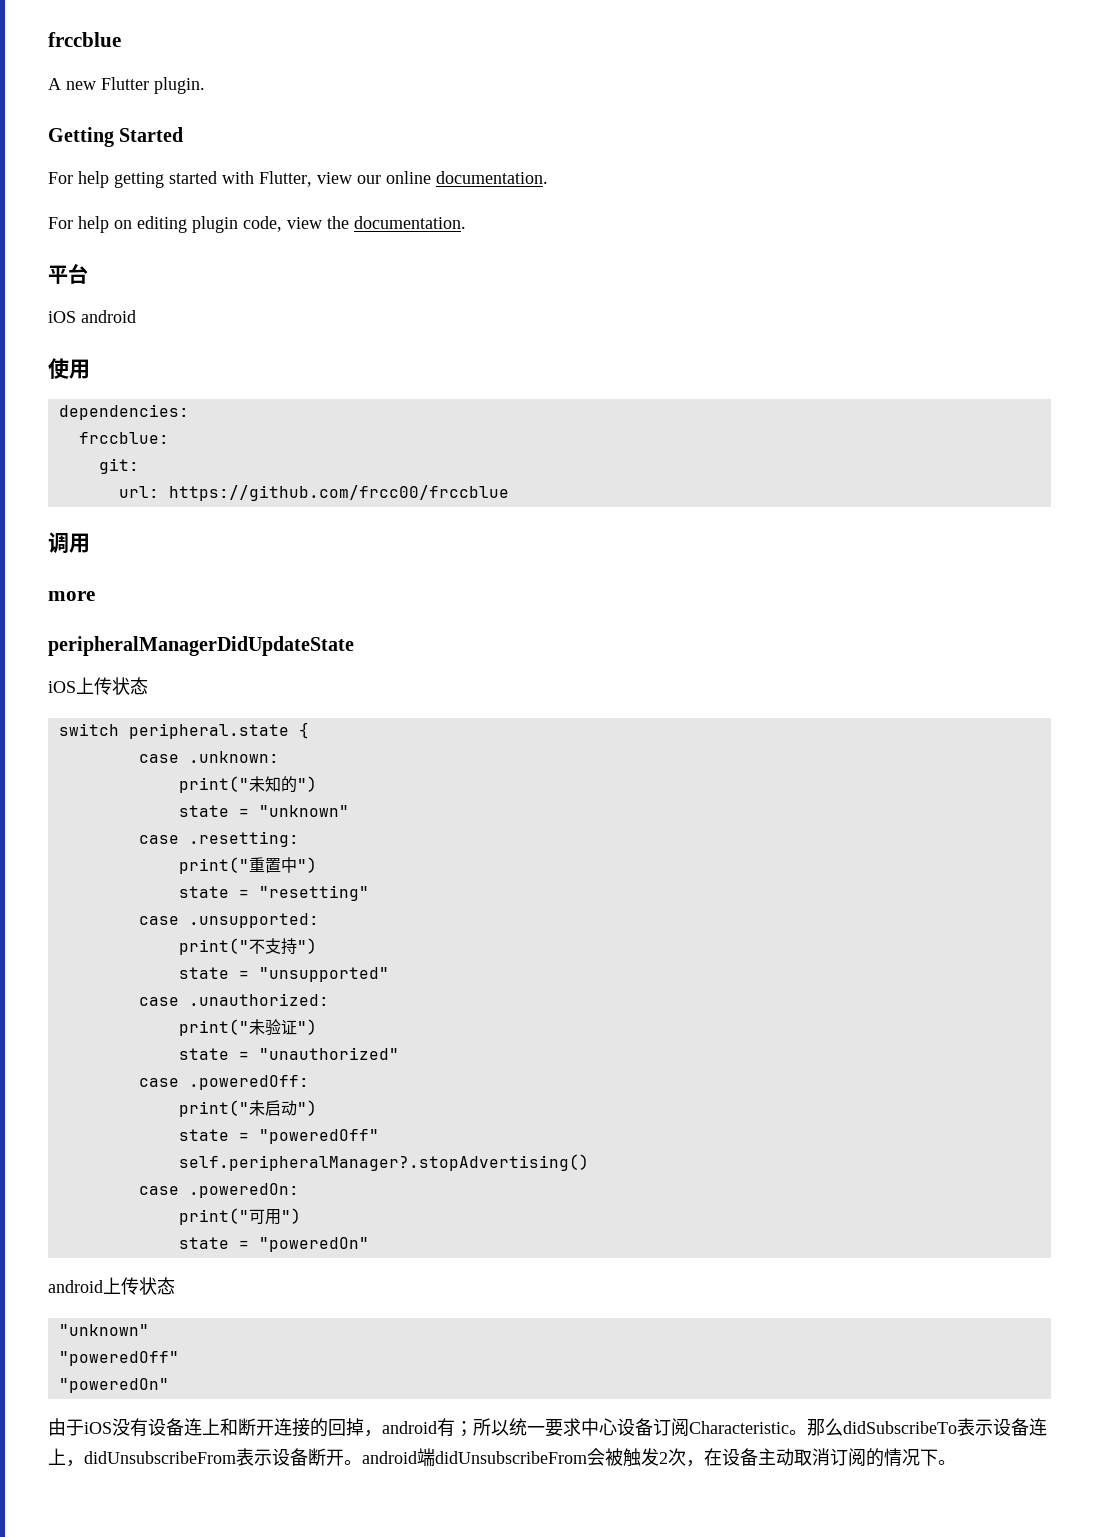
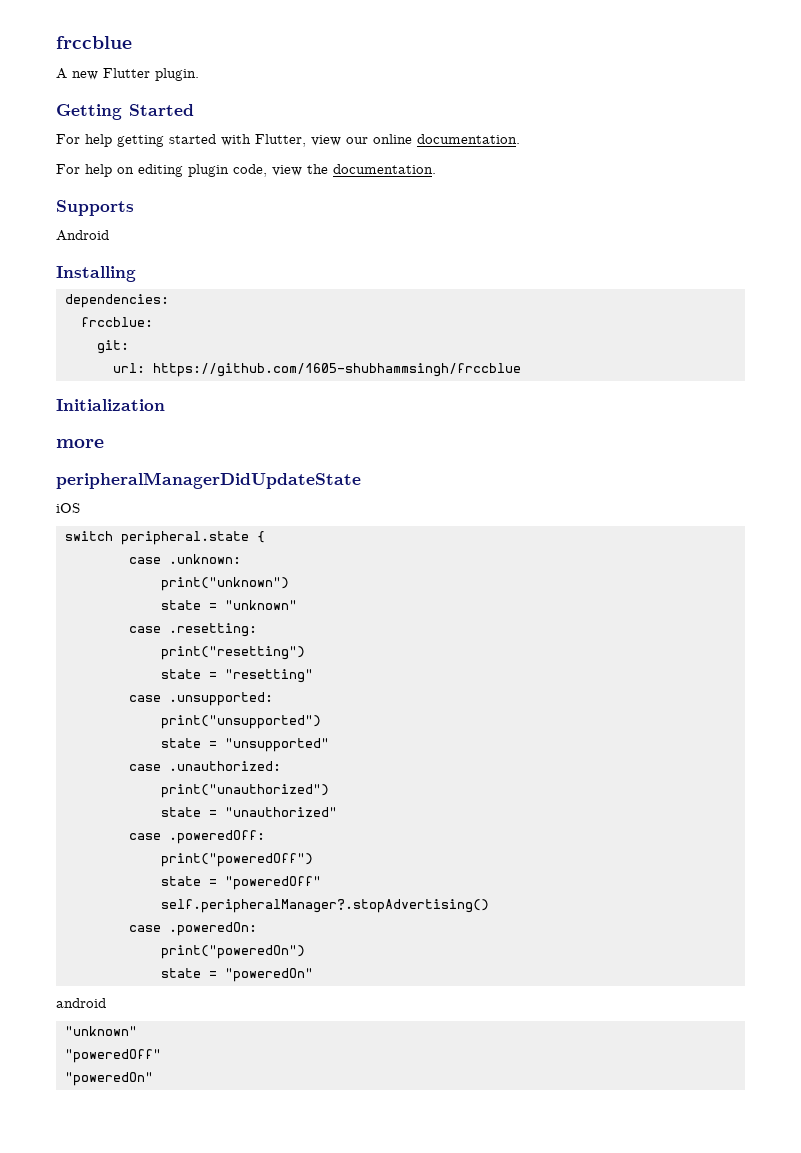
[48,264,88,284] [48,310,136,323] [48,358,90,379] 平台 // iOS android // 使用 -> [56,200,134,216] [56,230,109,241] [56,266,136,282] Supports // Android // Installing
[168,485,509,501] [48,532,90,554] https://github.com/frcc00/frccblue // 调用 -> [152,363,521,377] [56,399,165,411] https://github.com/1605-shubhammsingh/frccblue // Initialization
[76,677,148,695] 上传状态 -> (80, 508) none
[178,776,317,793] print("未知的") -> [160,577,289,591] print("unknown")
[178,857,317,874] print("重置中") -> [160,646,305,660] print("resetting")
[178,938,317,955] print("不支持") -> [160,715,321,729] print("unsupported")
[178,1019,317,1036] print("未验证") -> [160,784,329,798] print("unauthorized")
[178,1100,317,1117] print("未启动") -> [160,853,313,867] print("poweredOff")
[178,1208,301,1225] print("可用") -> [160,945,305,959] print("poweredOn")
[103,1277,175,1295] 上传状态 -> (106, 1003) none
[48,1418,1047,1437] [48,1448,956,1467] // 由于iOS没有设备连上和断开连接的回掉，android有；所以统一要求中心设备订阅Characteristic。那么didSubscribeTo表示设备连上，didUnsubscribeFrom表示设备断开。android端didUnsubscribeFrom会被触发2次，在设备主动取消订阅的情况下。 -> (153, 1079) none

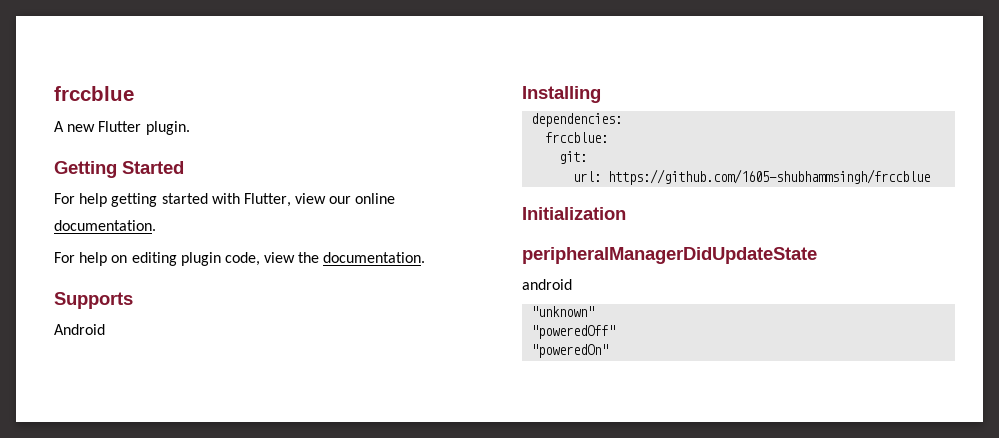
[56,439,104,448] // more -> (626, 213) none
[56,503,80,513] [64,531,265,545] [128,554,241,564] [160,577,289,591] [160,600,297,610] [128,623,257,637] [160,646,305,660] [160,669,313,683] [128,692,273,706] [160,715,321,729] [160,738,329,752] [128,761,281,771] [160,784,329,798] [160,807,337,817] [128,830,265,844] [160,853,313,867] [160,876,321,890] [160,899,489,913] [128,922,257,936] [160,945,305,959] [160,968,313,982] // iOS // switch peripheral.state { // case .unknown: // print("unknown") // state = "unknown" // case .resetting: // print("resetting") // state = "resetting" // case .unsupported: // print("unsupported") // state = "unsupported" // case .unauthorized: // print("unauthorized") // state = "unauthorized" // case .poweredOff: // print("poweredOff") // state = "poweredOff" // self.peripheralManager?.stopAdvertising() // case .poweredOn: // print("poweredOn") // state = "poweredOn" -> (817, 255) none

